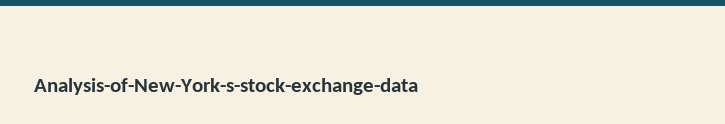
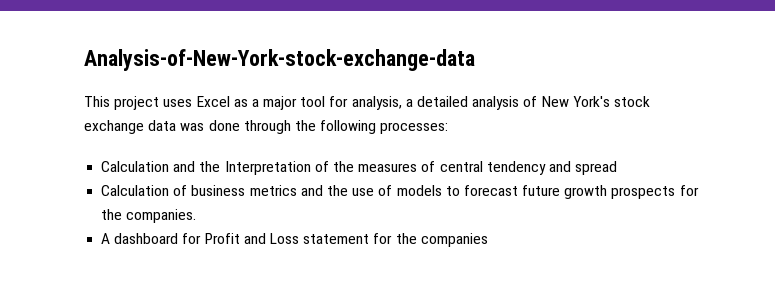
[34,78,418,95] Analysis-of-New-York-s-stock-exchange-data -> [84,49,475,71] [84,96,650,110] [84,120,449,134] [101,161,618,175] [101,185,699,199] [101,209,197,223] [101,233,488,247] Analysis-of-New-York-stock-exchange-data // This project uses Excel as a major tool for analysis, a detailed analysis of New York's stock exchange data was done through the following processes: // Calculation and the Interpretation of the measures of central tendency and spread // Calculation of business metrics and the use of models to forecast future growth prospects for the companies. // A dashboard for Profit and Loss statement for the companies

